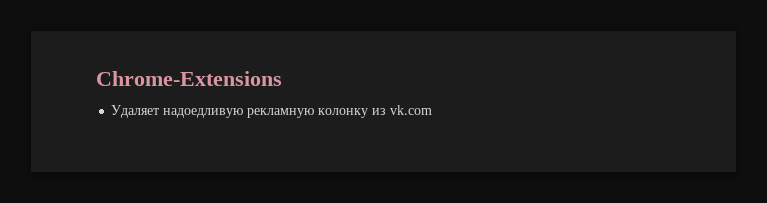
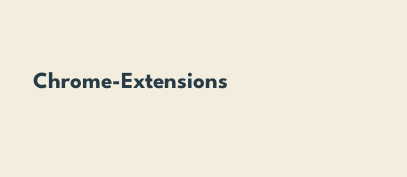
[111,105,433,118] // Удаляет надоедливую рекламную колонку из vk.com -> (228, 80) none

